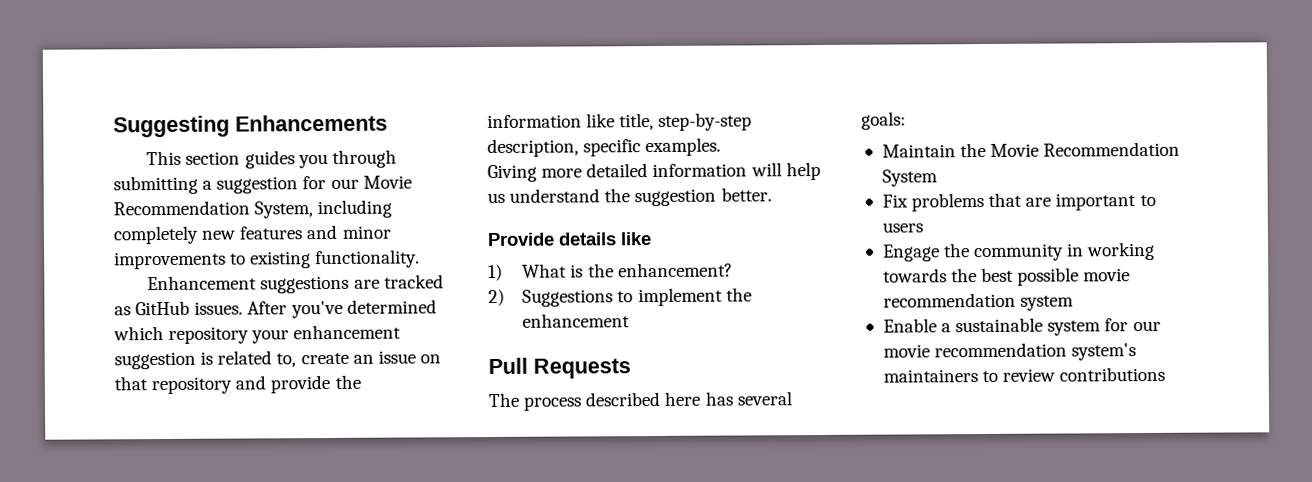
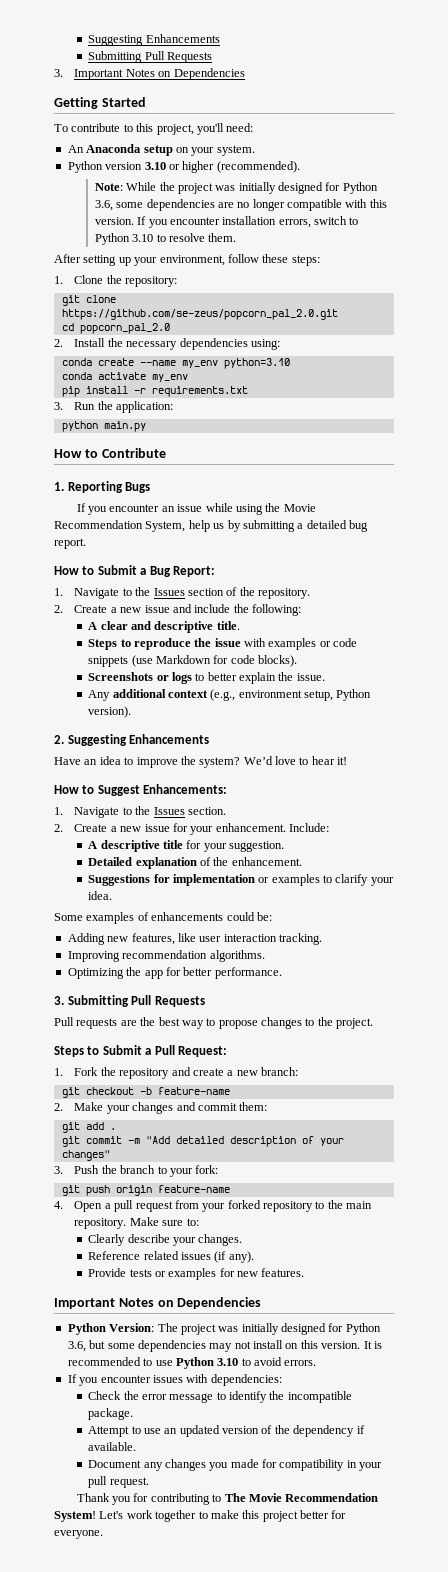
[113,114,388,138] [146,149,397,169] [113,175,412,195] [113,199,393,219] [113,224,391,245] [114,249,421,270] [147,274,444,294] [114,299,437,319] [113,324,402,344] [114,350,441,370] [114,374,361,395] [487,112,753,131] [487,137,722,158] [487,161,821,183] [487,187,772,207] [487,232,652,247] [488,262,733,282] [488,287,752,307] [522,313,631,328] [488,357,631,379] [488,391,793,411] [861,111,906,130] [881,141,1181,158] [881,169,938,187] [881,192,1156,212] [881,222,923,233] [882,241,1156,262] [882,267,1131,286] [882,292,1075,311] [882,317,1161,336] [882,342,1137,361] [882,366,1166,383] Suggesting Enhancements // This section guides you through submitting a suggestion for our Movie Recommendation System, including completely new features and minor improvements to existing functionality. // Enhancement suggestions are tracked as GitHub issues. After you've determined which repository your enhancement suggestion is related to, create an issue on that repository and provide the information like title, step-by-step description, specific examples. // Giving more detailed information will help us understand the suggestion better. // Provide details like // 1) What is the enhancement? // 2) Suggestions to implement the enhancement // Pull Requests // The process described here has several goals: // Maintain the Movie Recommendation System // Fix problems that are important to users // Engage the community in working towards the best possible movie recommendation system // Enable a sustainable system for our movie recommendation system's maintainers to review contributions -> [88,34,220,46] [88,51,212,63] [54,68,245,80] [54,97,146,109] [54,123,254,135] [67,144,255,156] [67,161,300,173] [94,182,378,194] [94,199,387,211] [94,216,359,228] [94,233,237,245] [54,254,320,266] [54,275,178,287] [61,295,116,306] [61,309,338,320] [61,323,170,334] [54,338,280,350] [61,358,290,369] [61,372,188,382] [61,386,248,397] [54,401,174,413] [61,421,146,432] [54,448,166,458] [54,481,151,493] [76,503,316,515] [54,520,368,532] [54,538,86,549] [54,565,215,577] [54,587,311,599] [54,604,302,616] [88,621,240,633] [88,638,358,650] [88,655,298,667] [88,672,325,684] [88,689,372,701] [88,706,132,718] [54,734,210,746] [54,756,348,768] [54,784,228,796] [54,806,226,818] [54,823,330,835] [88,840,285,852] [88,857,302,869] [88,874,394,886] [88,891,113,900] [54,912,272,924] [67,933,322,945] [67,950,265,962] [67,967,282,979] [54,995,205,1007] [54,1017,374,1029] [54,1045,227,1057] [54,1067,299,1079] [61,1087,230,1098] [54,1102,268,1114] [61,1122,116,1133] [61,1136,344,1147] [61,1150,110,1161] [54,1165,219,1177] [61,1185,230,1196] [54,1200,373,1212] [74,1217,199,1229] [88,1234,243,1246] [88,1251,254,1263] [88,1268,305,1280] [54,1297,262,1309] [67,1323,381,1335] [67,1340,382,1352] [67,1357,317,1369] [67,1374,282,1386] [88,1391,352,1403] [88,1408,134,1420] [88,1425,365,1437] [88,1442,137,1451] [88,1459,383,1471] [88,1476,149,1488] [76,1493,379,1505] [54,1510,347,1522] [54,1530,103,1539] Suggesting Enhancements // Submitting Pull Requests // 3. Important Notes on Dependencies // Getting Started // To contribute to this project, you'll need: // An Anaconda setup on your system. // Python version 3.10 or higher (recommended). // Note: While the project was initially designed for Python 3.6, some dependencies are no longer compatible with this version. If you encounter installation errors, switch to Python 3.10 to resolve them. // After setting up your environment, follow these steps: // 1. Clone the repository: // git clone https://github.com/se-zeus/popcorn_pal_2.0.git // cd popcorn_pal_2.0 // 2. Install the necessary dependencies using: // conda create --name my_env python=3.10 // conda activate my_env // pip install -r requirements.txt // 3. Run the application: // python main.py // How to Contribute // 1. Reporting Bugs // If you encounter an issue while using the Movie Recommendation System, help us by submitting a detailed bug report. // How to Submit a Bug Report: // 1. Navigate to the Issues section of the repository. // 2. Create a new issue and include the following: // A clear and descriptive title. // Steps to reproduce the issue with examples or code snippets (use Markdown for code blocks). // Screenshots or logs to better explain the issue. // Any additional context (e.g., environment setup, Python version). // 2. Suggesting Enhancements // Have an idea to improve the system? We’d love to hear it! // How to Suggest Enhancements: // 1. Navigate to the Issues section. // 2. Create a new issue for your enhancement. Include: // A descriptive title for your suggestion. // Detailed explanation of the enhancement. // Suggestions for implementation or examples to clarify your idea. // Some examples of enhancements could be: // Adding new features, like user interaction tracking. // Improving recommendation algorithms. // Optimizing the app for better performance. // 3. Submitting Pull Requests // Pull requests are the best way to propose changes to the project. // Steps to Submit a Pull Request: // 1. Fork the repository and create a new branch: // git checkout -b feature-name // 2. Make your changes and commit them: // git add . // git commit -m "Add detailed description of your changes" // 3. Push the branch to your fork: // git push origin feature-name // 4. Open a pull request from your forked repository to the main repository. Make sure to: // Clearly describe your changes. // Reference related issues (if any). // Provide tests or examples for new features. // Important Notes on Dependencies // Python Version: The project was initially designed for Python 3.6, but some dependencies may not install on this version. It is recommended to use Python 3.10 to avoid errors. // If you encounter issues with dependencies: // Check the error message to identify the incompatible package. // Attempt to use an updated version of the dependency if available. // Document any changes you made for compatibility in your pull request. // Thank you for contributing to The Movie Recommendation System! Let's work together to make this project better for everyone.

